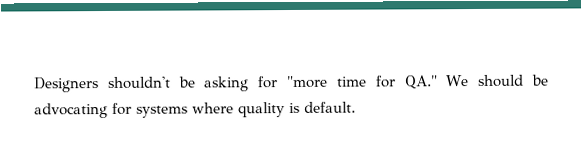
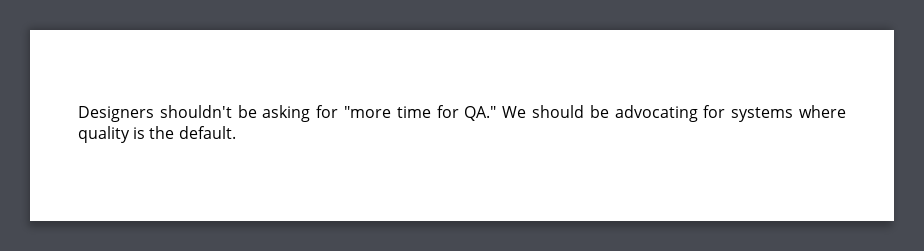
(300, 108) none -> [149,126,175,139] the

